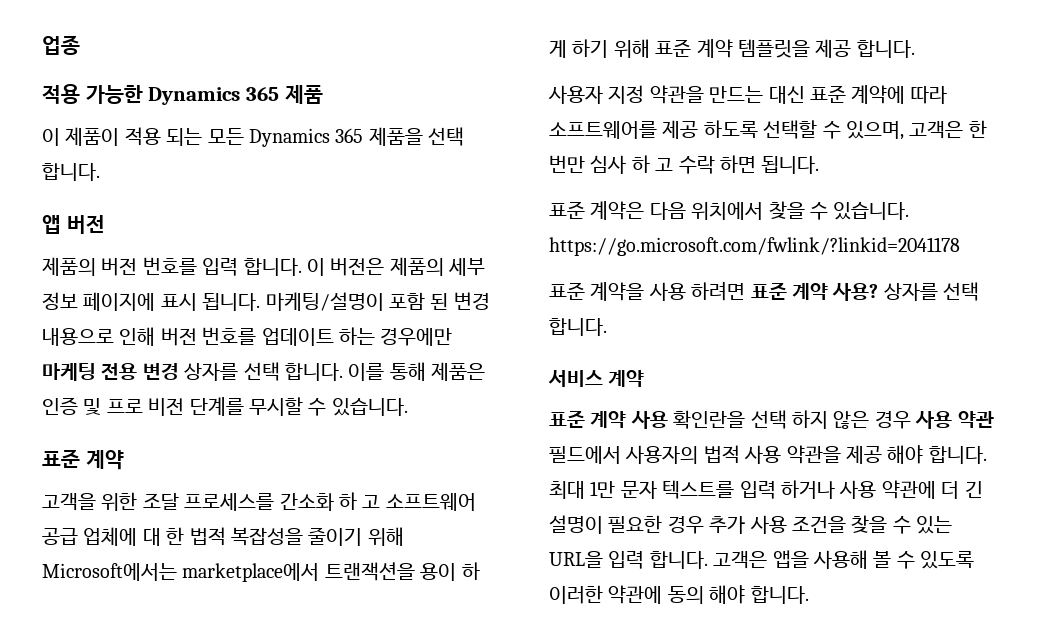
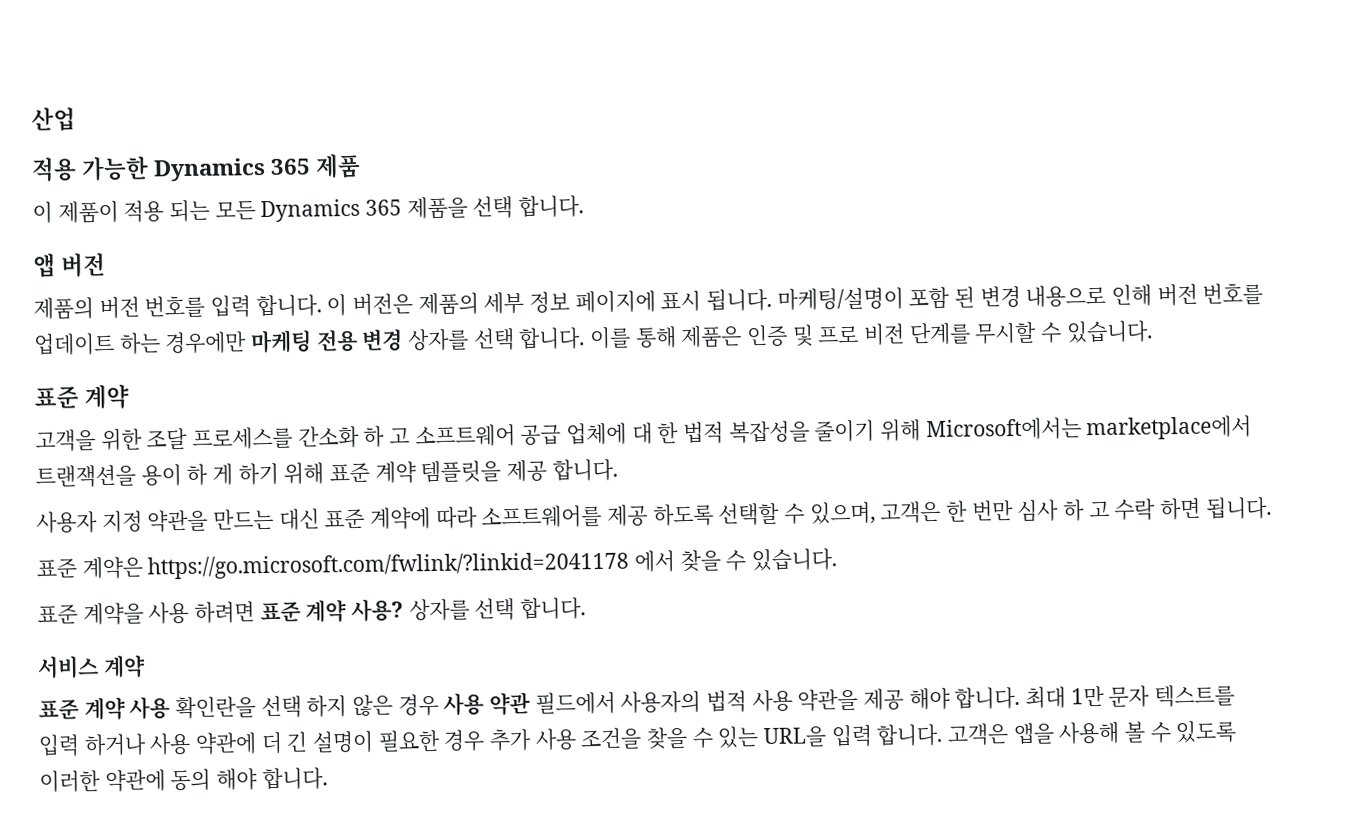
[42,35,80,55] 업종 -> [31,107,76,131] 산업
[649,202,764,220] 다음 위치에서 -> [147,550,676,580] https://go.microsoft.com/fwlink/?linkid=2041178 에서
[549,237,960,256] https://go.microsoft.com/fwlink/?linkid=2041178 -> (838, 560) none

